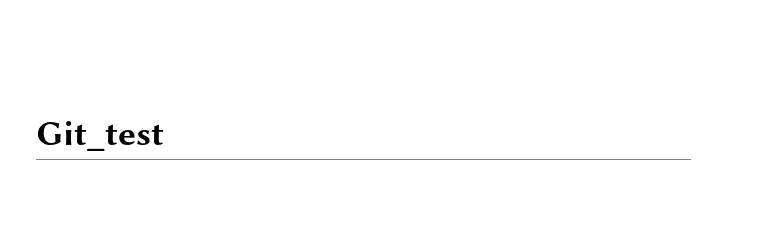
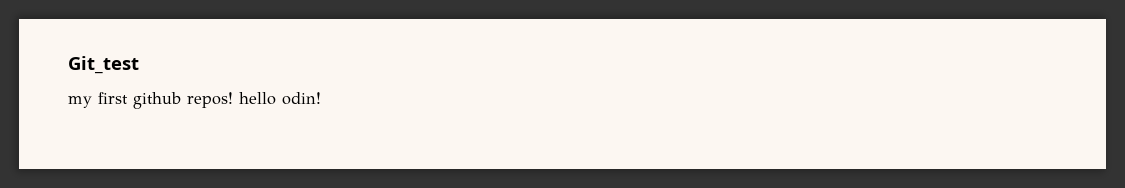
(164, 136) none -> [68,92,321,109] // my first github repos! hello odin!

